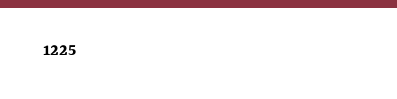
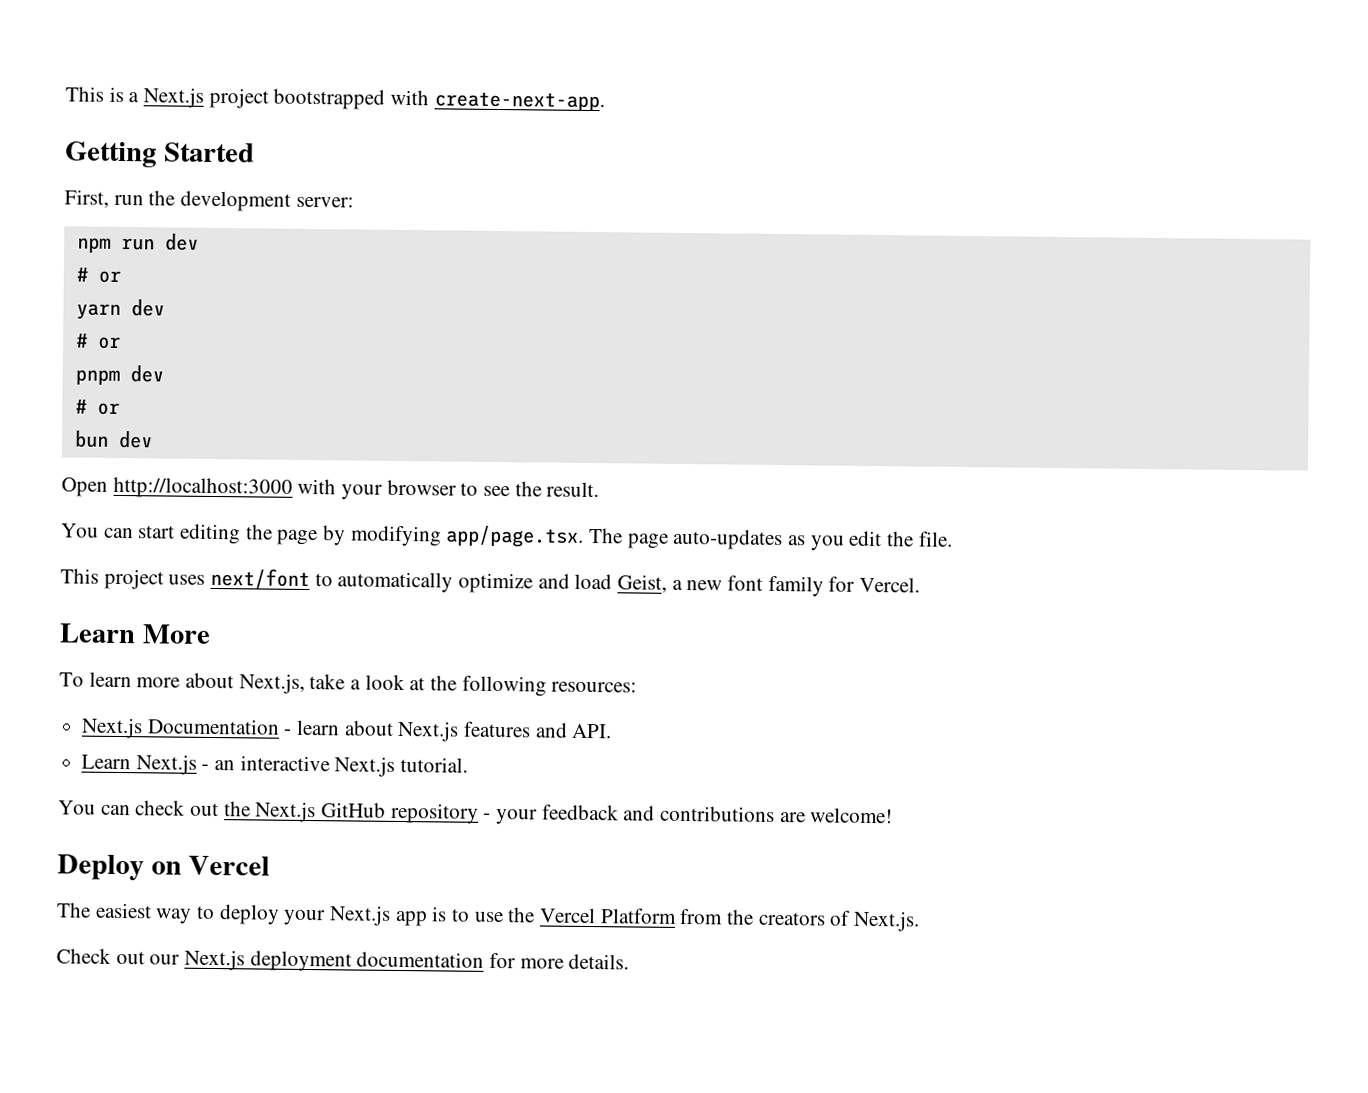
[43,45,76,55] 1225 -> [65,86,605,112] [65,141,255,168] [64,189,354,212] [76,233,199,253] [75,267,121,283] [75,299,165,320] [75,333,121,349] [74,365,164,385] [74,399,120,415] [74,430,153,449] [61,476,600,500] [61,523,953,551] [60,567,921,597] [59,623,211,644] [59,671,638,697] [81,717,613,742] [81,754,469,777] [58,800,894,825] [57,854,271,881] [57,902,921,932] [56,948,630,972] This is a Next.js project bootstrapped with create-next-app. // Getting Started // First, run the development server: // npm run dev // # or // yarn dev // # or // pnpm dev // # or // bun dev // Open http://localhost:3000 with your browser to see the result. // You can start editing the page by modifying app/page.tsx. The page auto-updates as you edit the file. // This project uses next/font to automatically optimize and load Geist, a new font family for Vercel. // Learn More // To learn more about Next.js, take a look at the following resources: // Next.js Documentation - learn about Next.js features and API. // Learn Next.js - an interactive Next.js tutorial. // You can check out the Next.js GitHub repository - your feedback and contributions are welcome! // Deploy on Vercel // The easiest way to deploy your Next.js app is to use the Vercel Platform from the creators of Next.js. // Check out our Next.js deployment documentation for more details.

